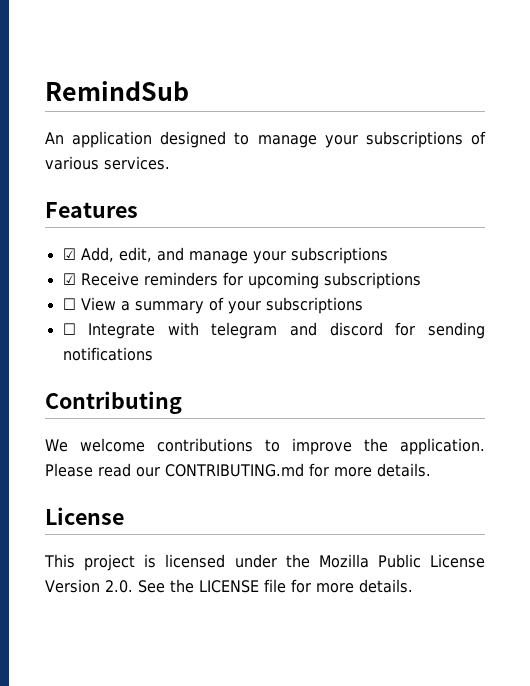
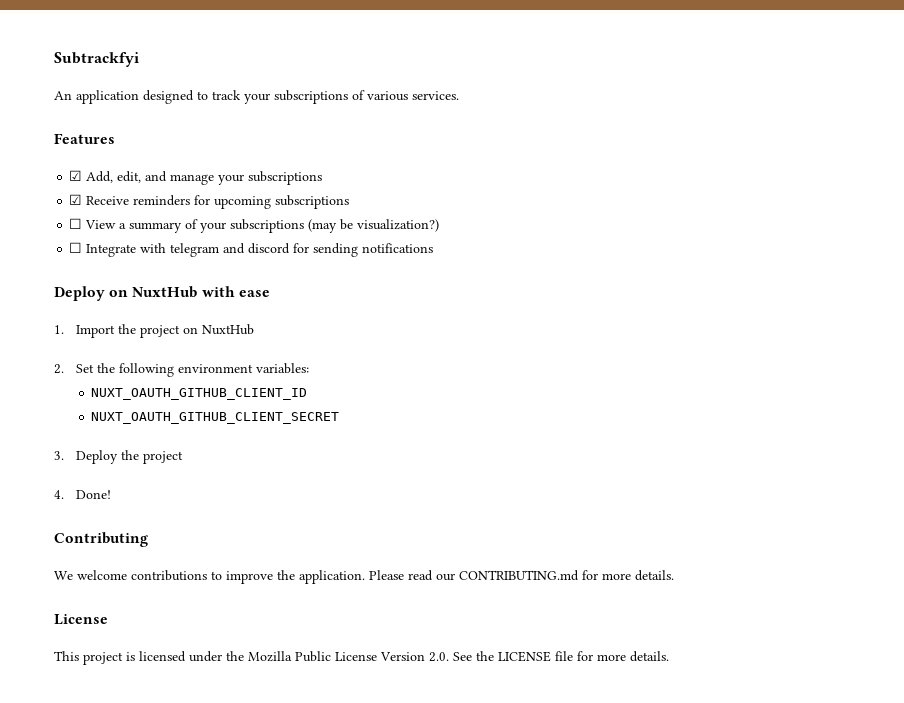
[45,81,189,101] RemindSub -> [54,52,139,67] Subtrackfyi
[257,135,317,148] manage -> [212,90,241,100] track
(363, 305) none -> [308,219,440,233] (may be visualization?)
(153, 354) none -> [54,286,270,301] [54,324,254,338] [54,363,309,377] [91,388,308,400] [91,412,340,424] [54,450,183,464] [54,490,111,499] // Deploy on NuxtHub with ease // 1. Import the project on NuxtHub // 2. Set the following environment variables: // NUXT_OAUTH_GITHUB_CLIENT_ID // NUXT_OAUTH_GITHUB_CLIENT_SECRET // 3. Deploy the project // 4. Done!

